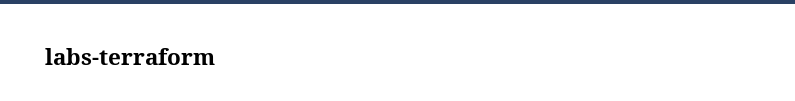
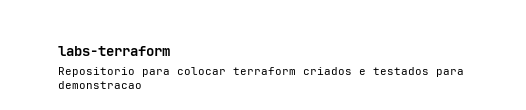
(215, 56) none -> [58,67,464,77] [58,81,142,89] // Repositorio para colocar terraform criados e testados para demonstracao

